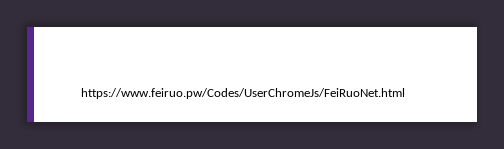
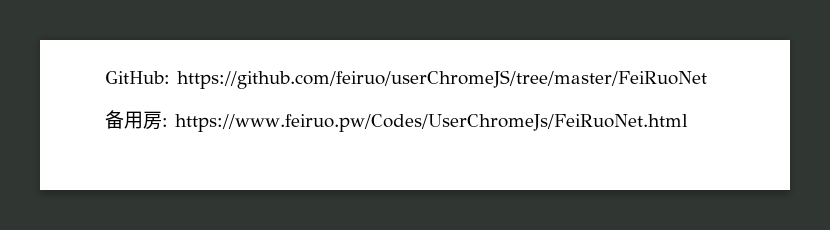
(81, 93) none -> [105,70,707,89] [105,110,168,130] GitHub: https://github.com/feiruo/userChromeJS/tree/master/FeiRuoNet // 备用房:

